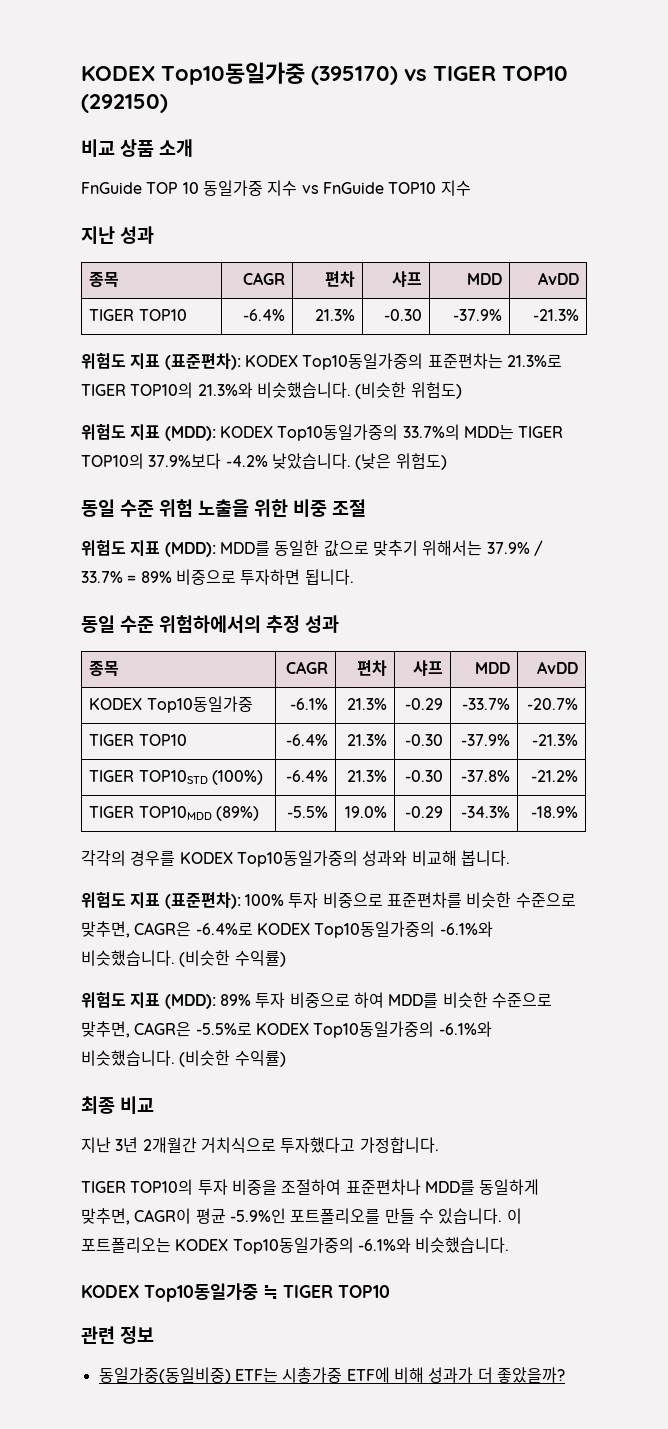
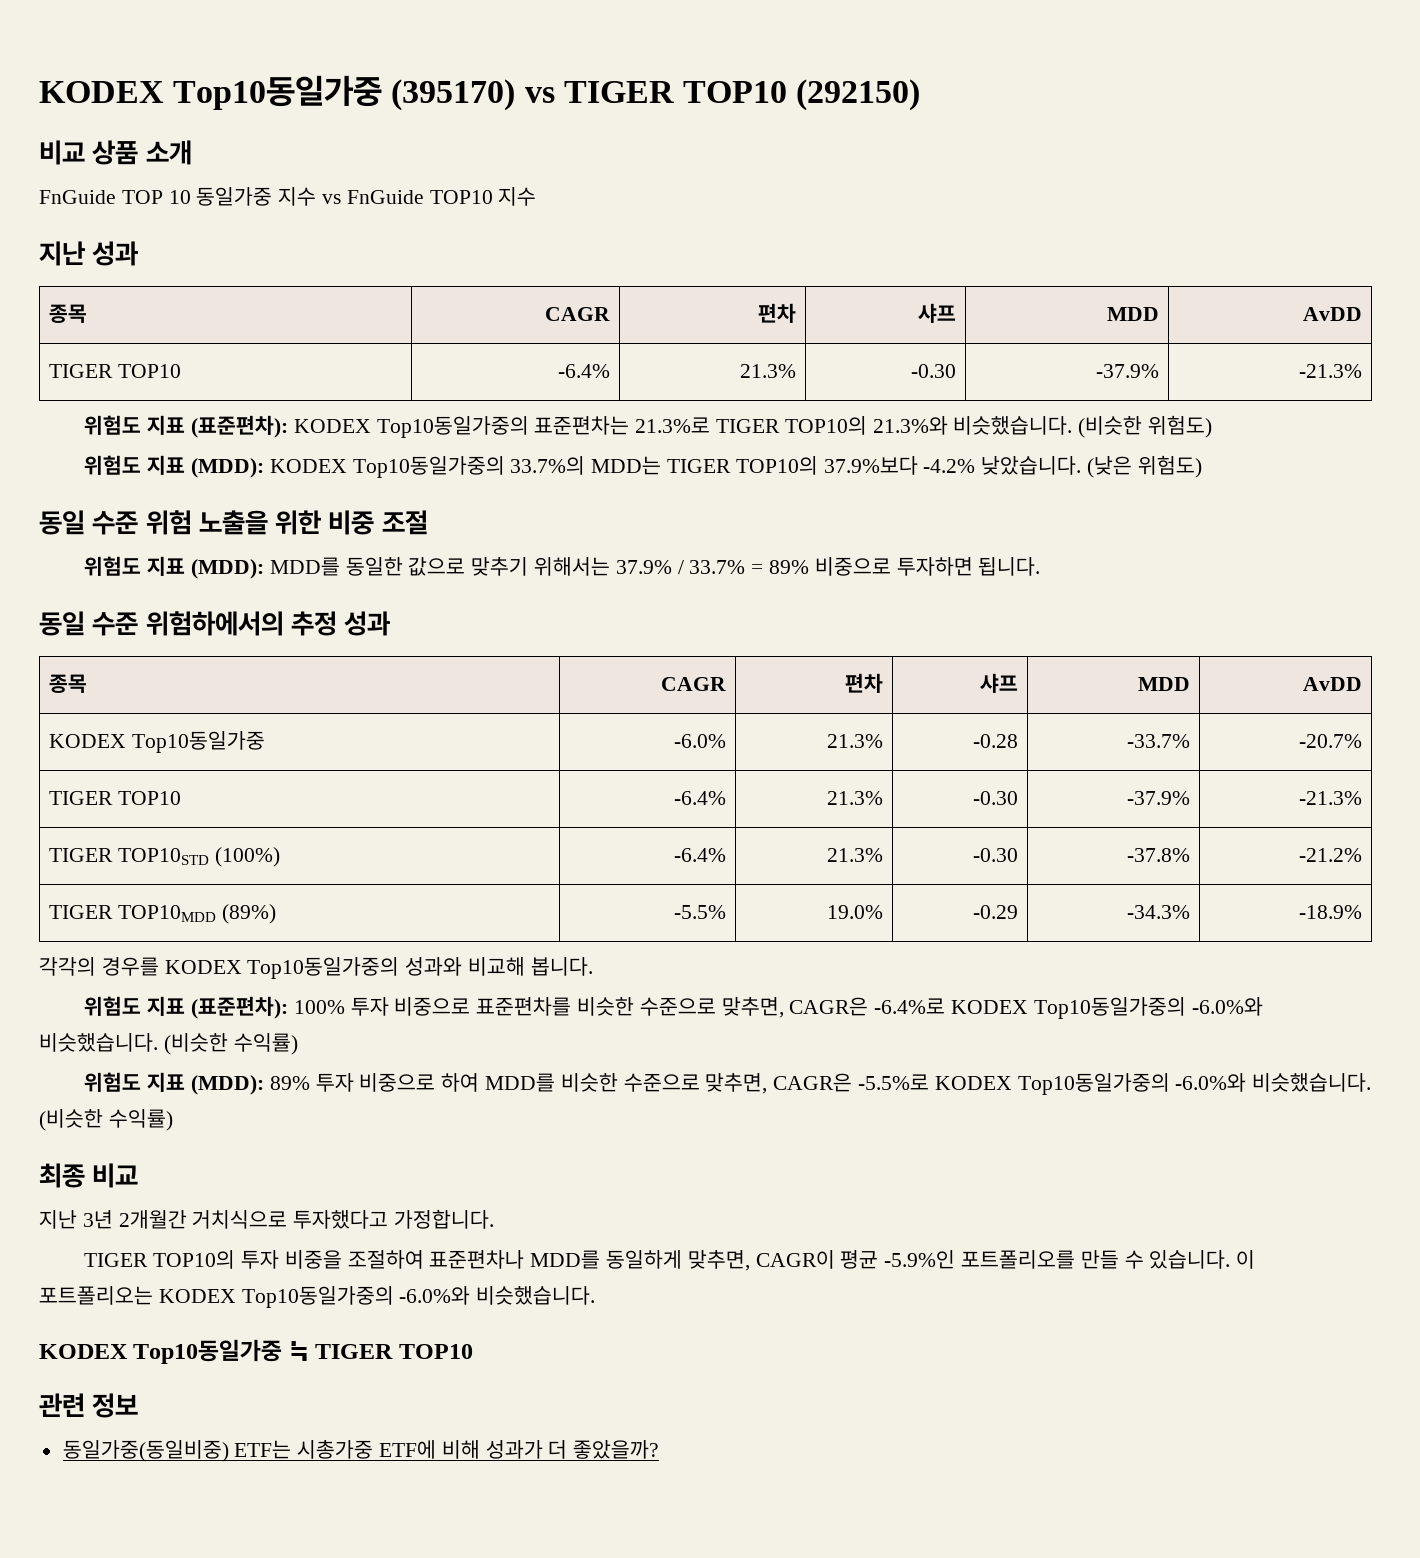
[289,698,328,710] [346,698,387,710] [404,698,443,710] -6.1% | 21.3% | -0.29 -> [673,734,726,748] [826,734,883,748] [972,734,1018,748] -6.0% | 21.3% | -0.28
[439,921,493,937] -6.1%와 -> [1191,997,1263,1016] -6.0%와
[438,1021,492,1037] -6.1%와 -> [1175,1073,1247,1092] -6.0%와
[357,1237,411,1253] -6.1%와 -> [399,1286,471,1305] -6.0%와

